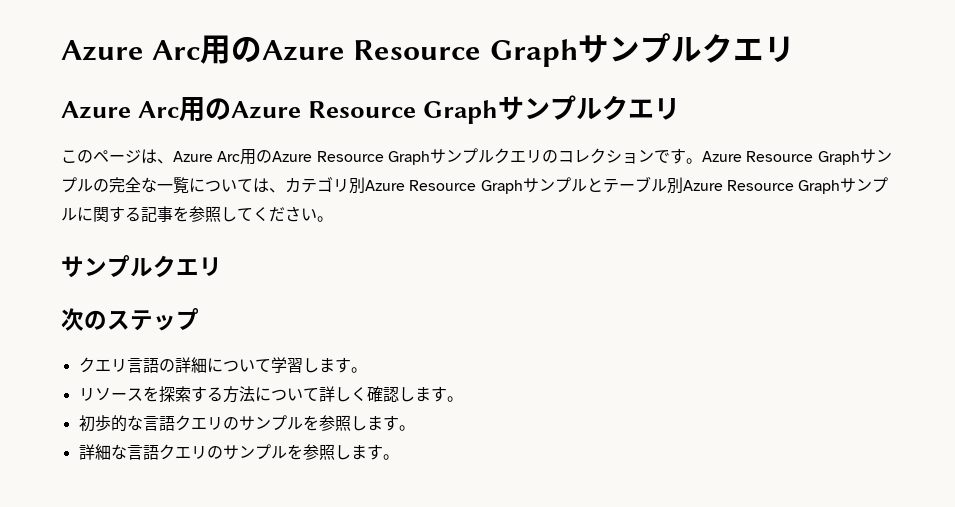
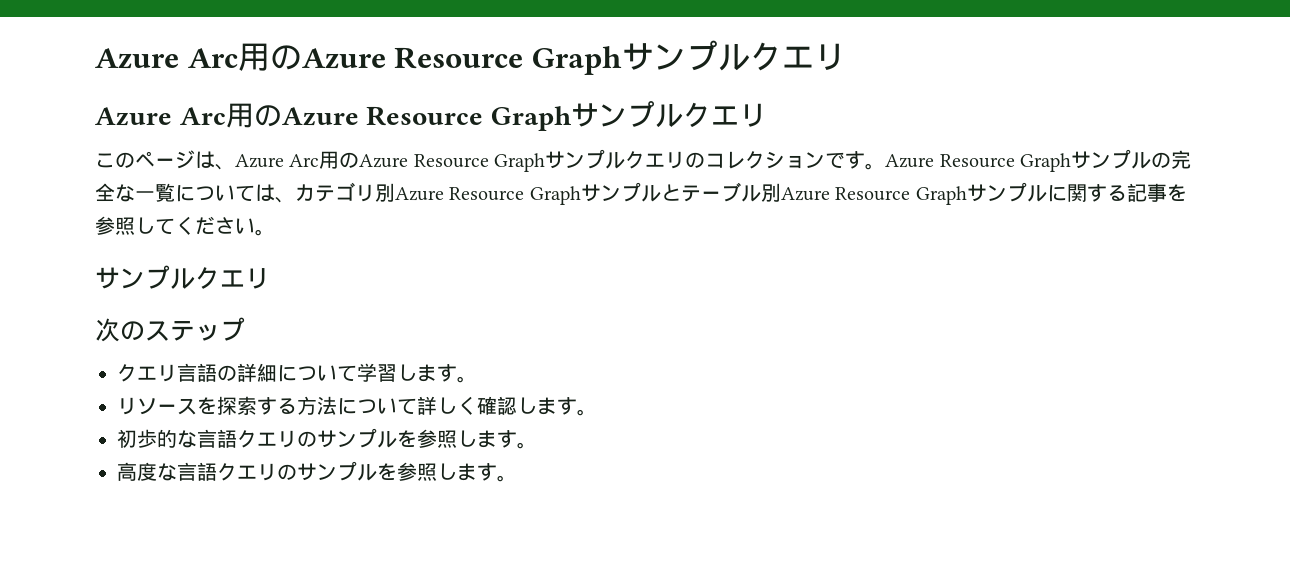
[78,444,111,460] 詳細 -> [117,462,157,481] 高度

